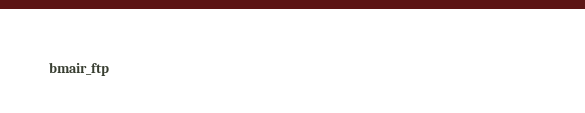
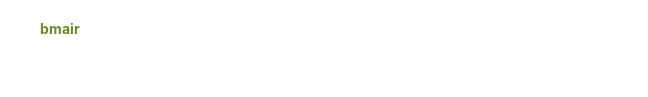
[49,62,109,76] bmair_ftp -> [40,22,80,34] bmair

